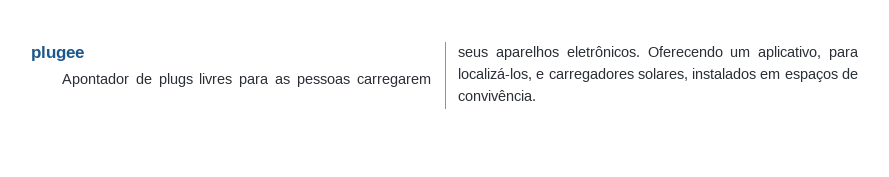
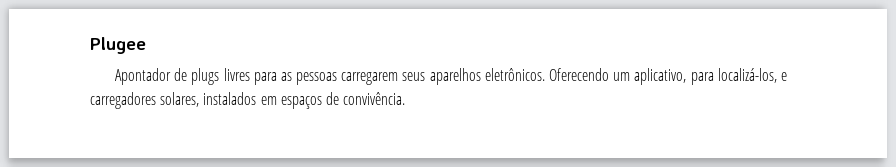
[31,46,84,61] plugee -> [90,37,146,54] Plugee

